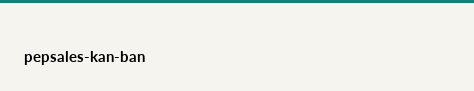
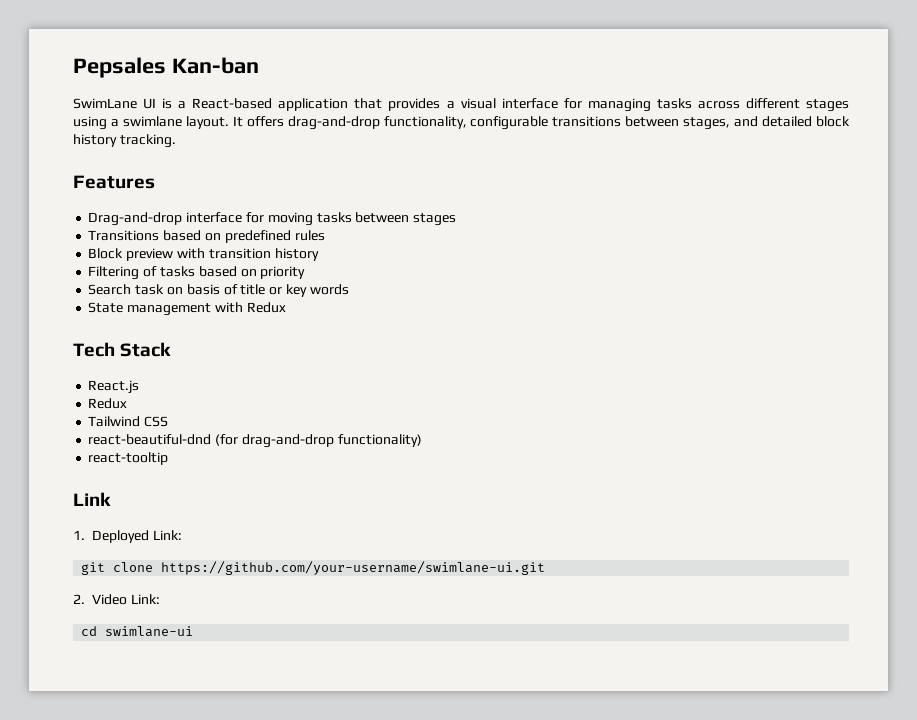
[24,51,145,65] pepsales-kan-ban -> [73,57,259,78] [73,98,849,112] [73,116,851,130] [73,134,176,148] [73,175,155,189] [88,212,457,226] [88,230,325,243] [88,248,319,261] [88,266,306,280] [88,284,349,297] [88,302,286,316] [73,342,172,357] [88,380,140,394] [88,398,128,409] [88,416,169,427] [88,434,422,448] [88,452,169,465] [73,492,111,506] [73,530,182,543] [81,561,546,575] [73,594,160,605] [81,626,194,637] Pepsales Kan-ban // SwimLane UI is a React-based application that provides a visual interface for managing tasks across different stages using a swimlane layout. It offers drag-and-drop functionality, configurable transitions between stages, and detailed block history tracking. // Features // Drag-and-drop interface for moving tasks between stages // Transitions based on predefined rules // Block preview with transition history // Filtering of tasks based on priority // Search task on basis of title or key words // State management with Redux // Tech Stack // React.js // Redux // Tailwind CSS // react-beautiful-dnd (for drag-and-drop functionality) // react-tooltip // Link // 1. Deployed Link: // git clone https://github.com/your-username/swimlane-ui.git // 2. Video Link: // cd swimlane-ui

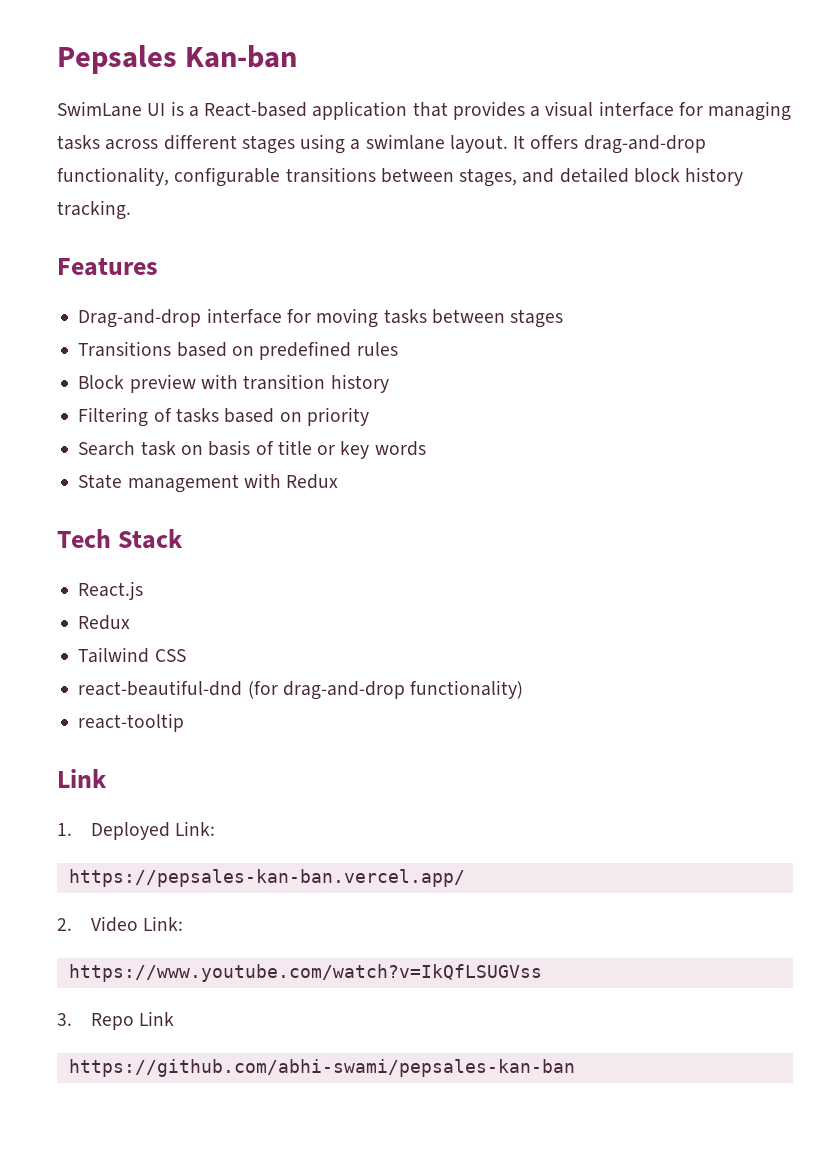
[81,561,546,575] git clone https://github.com/your-username/swimlane-ui.git -> [68,869,465,887] https://pepsales-kan-ban.vercel.app/
[81,626,194,637] cd swimlane-ui -> [68,964,542,982] [57,1011,175,1030] [68,1059,575,1077] https://www.youtube.com/watch?v=IkQfLSUGVss // 3. Repo Link // https://github.com/abhi-swami/pepsales-kan-ban

